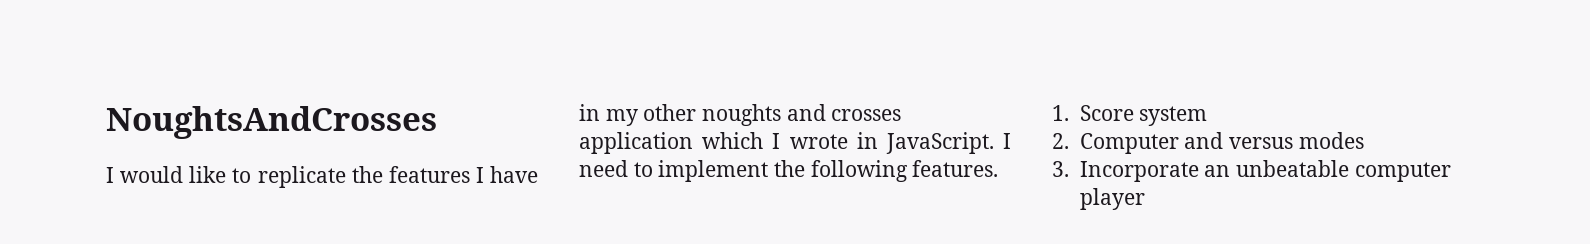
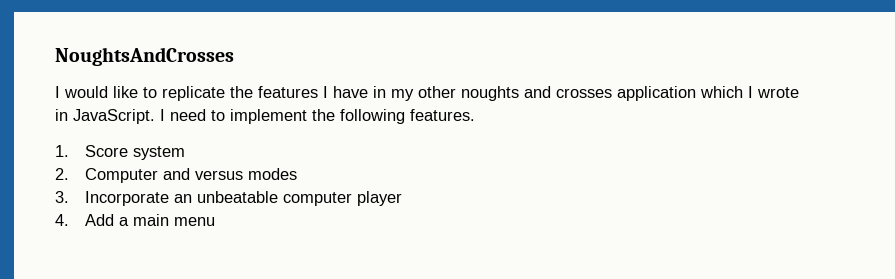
(1145, 199) none -> [55,214,216,226] // 4. Add a main menu

